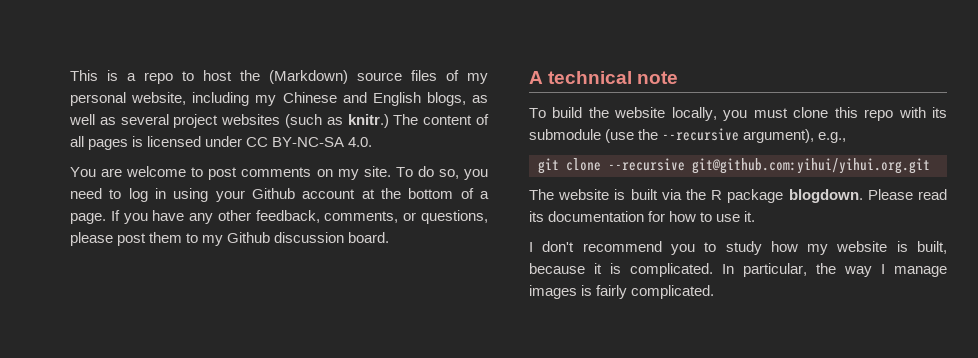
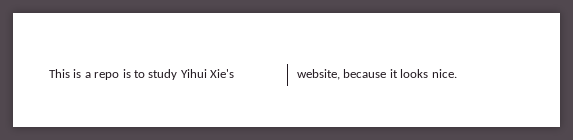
[182,70,488,84] [70,92,488,106] [69,114,490,128] [70,136,373,150] [70,166,488,180] [70,188,489,202] [70,210,488,224] [70,232,390,246] [529,71,679,84] [529,107,947,121] [529,128,847,143] [538,158,930,174] [529,189,947,203] [529,211,756,222] [529,241,948,255] [529,263,947,277] [529,285,715,299] to host the (Markdown) source files of my personal website, including my Chinese and English blogs, as well as several project websites (such as knitr.) The content of all pages is licensed under CC BY-NC-SA 4.0. // You are welcome to post comments on my site. To do so, you need to log in using your Github account at the bottom of a page. If you have any other feedback, comments, or questions, please post them to my Github discussion board. // A technical note // To build the website locally, you must clone this repo with its submodule (use the --recursive argument), e.g., // git clone --recursive git@github.com:yihui/yihui.org.git // The website is built via the R package blogdown. Please read its documentation for how to use it. // I don't recommend you to study how my website is built, because it is complicated. In particular, the way I manage images is fairly complicated. -> [122,69,457,80] is to study Yihui Xie's website, because it looks nice.

